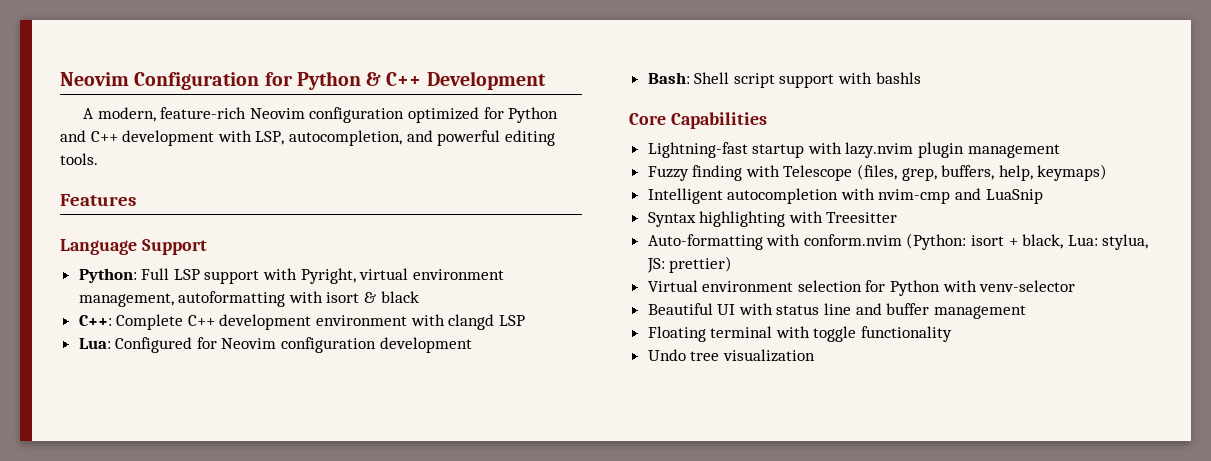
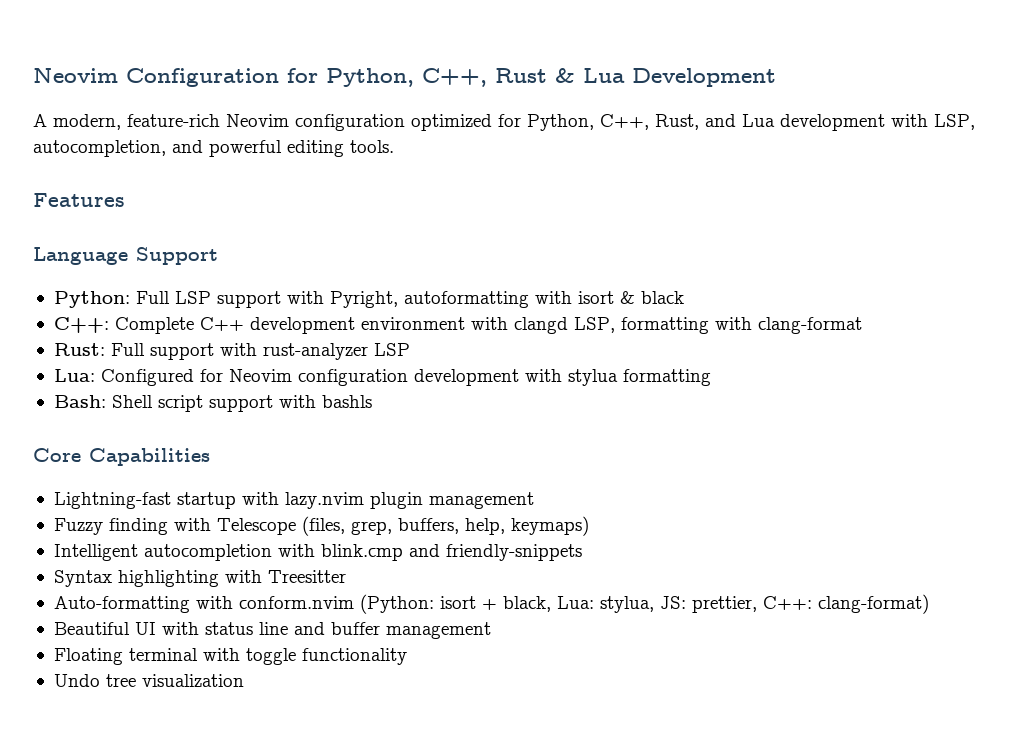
[296,71,422,90] Python & C++ -> [326,68,625,87] Python, C++, Rust & Lua
[508,107,559,123] [60,130,118,142] Python and C++ -> [527,114,775,131] Python, C++, Rust, and Lua
[359,268,504,280] [78,293,174,307] virtual environment management, -> (398, 299) none
(495, 322) none -> [573,317,862,334] [53,343,368,360] LSP, formatting with clang-format // Rust: Full support with rust-analyzer
(472, 345) none -> [524,369,711,386] with stylua formatting
[878,188,1043,204] nvim-cmp and LuaSnip -> [320,544,582,561] blink.cmp and friendly-snippets
[669,256,733,273] [647,280,1076,296] prettier) // Virtual environment selection for Python with venv-selector -> [691,594,929,614] prettier, C++: clang-format)

